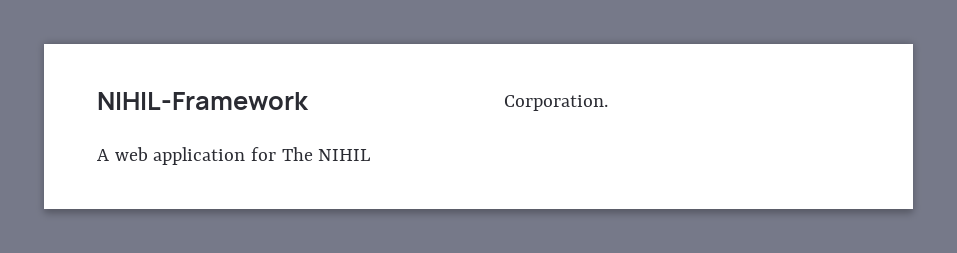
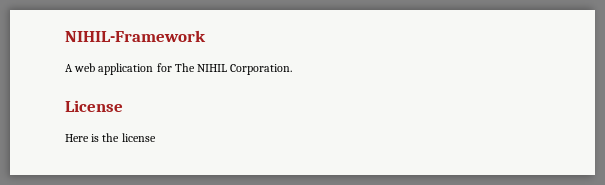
(608, 103) none -> [65,100,123,112] [65,133,156,142] // License // Here is the license

